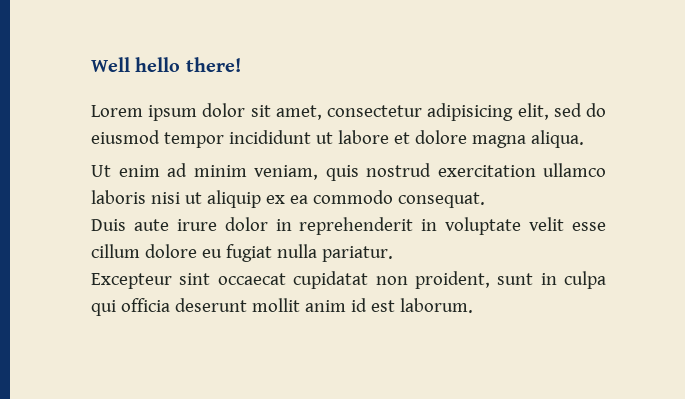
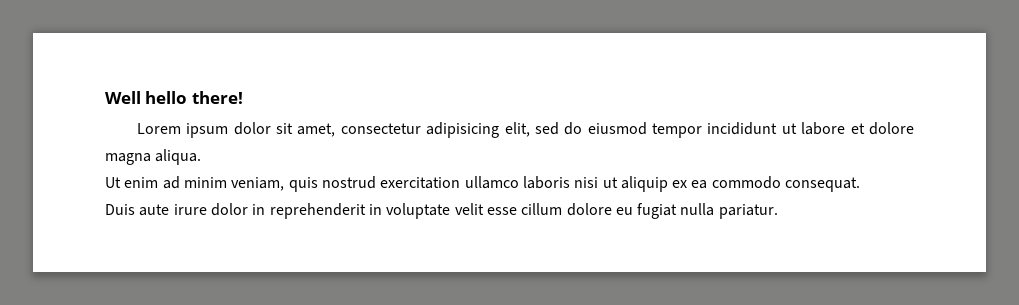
[91,271,606,289] [91,298,473,316] // Excepteur sint occaecat cupidatat non proident, sunt in culpa qui officia deserunt mollit anim id est laborum. -> (778, 211) none

